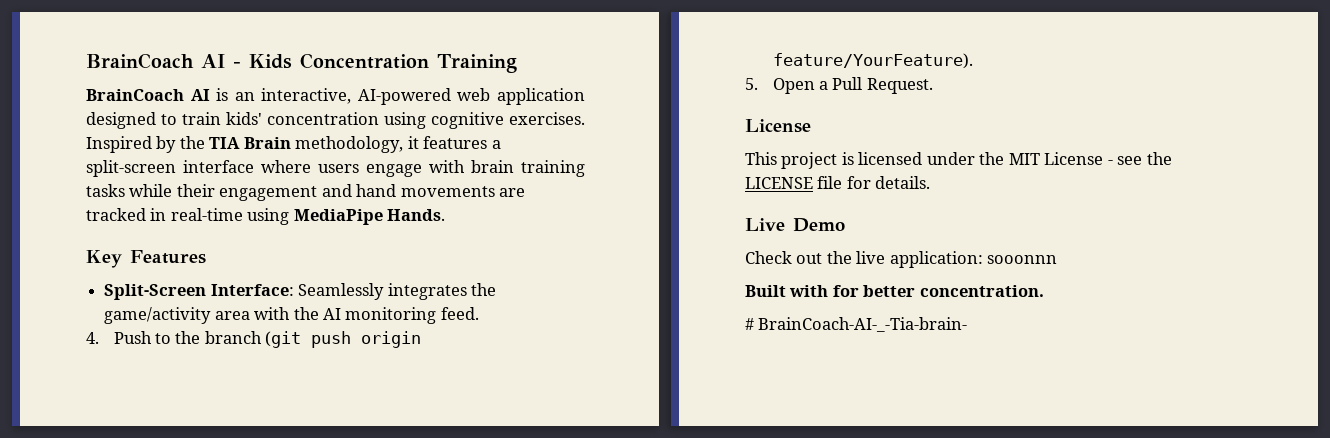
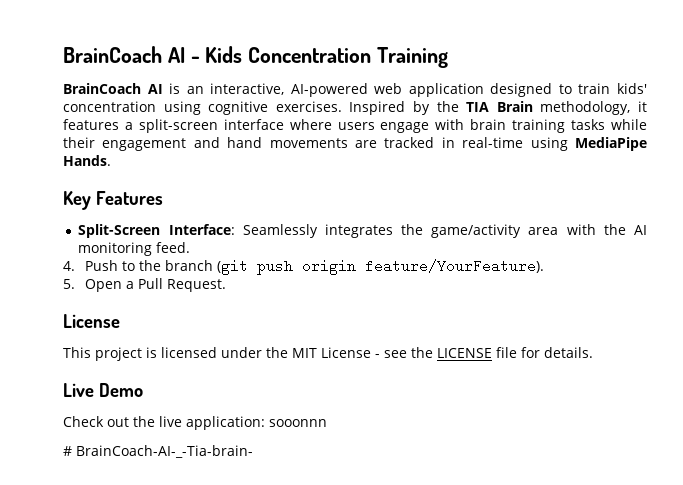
[745,285,1044,297] // Built with for better concentration. -> (327, 423) none

